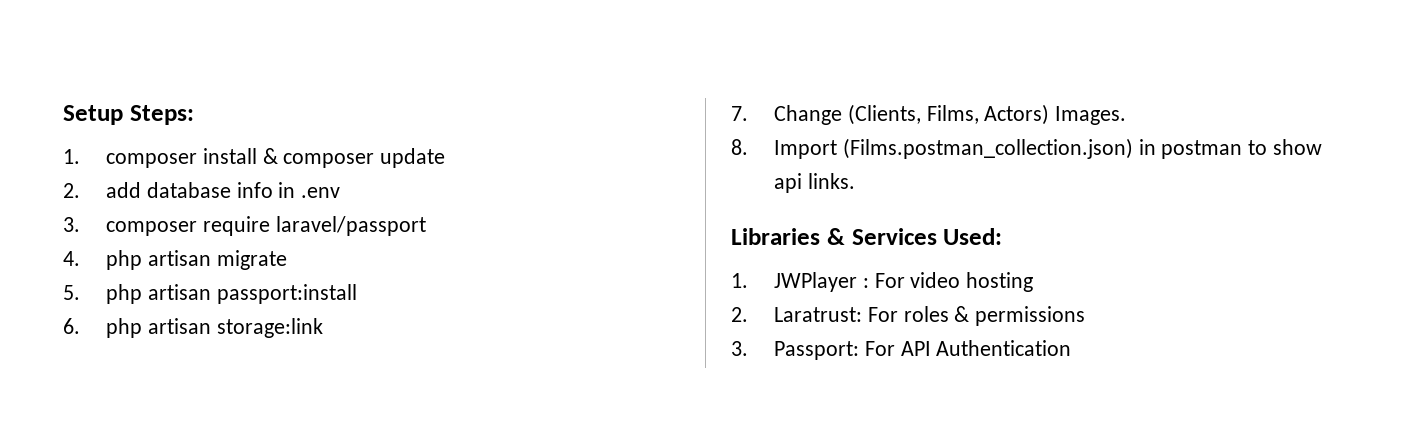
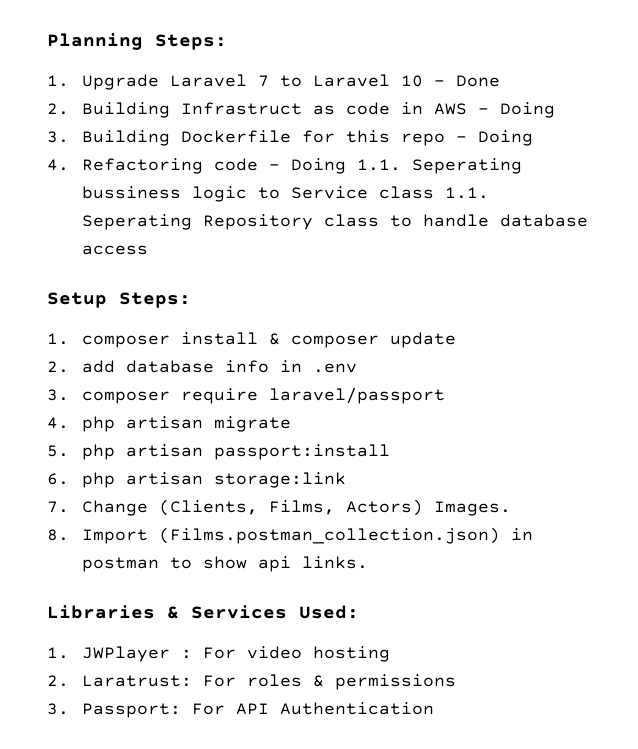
(63, 115) none -> [47,33,227,50] [47,74,501,90] [47,102,556,118] [47,130,534,146] [47,158,523,174] [82,186,490,202] [82,214,589,230] [82,245,149,255] Planning Steps: // 1. Upgrade Laravel 7 to Laravel 10 - Done // 2. Building Infrastruct as code in AWS - Doing // 3. Building Dockerfile for this repo - Doing // 4. Refactoring code - Doing 1.1. Seperating bussiness logic to Service class 1.1. Seperating Repository class to handle database access //

